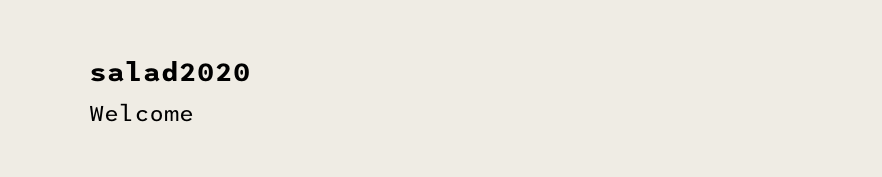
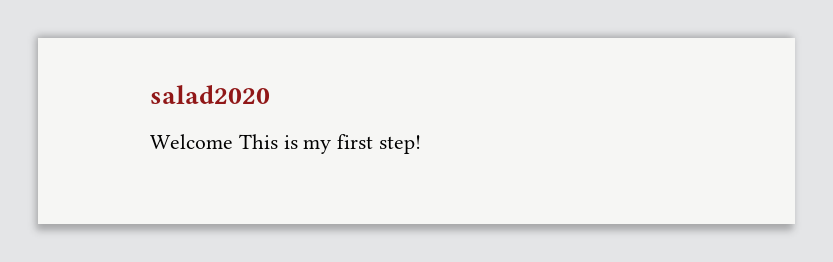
(194, 112) none -> [238,134,422,154] This is my first step!

